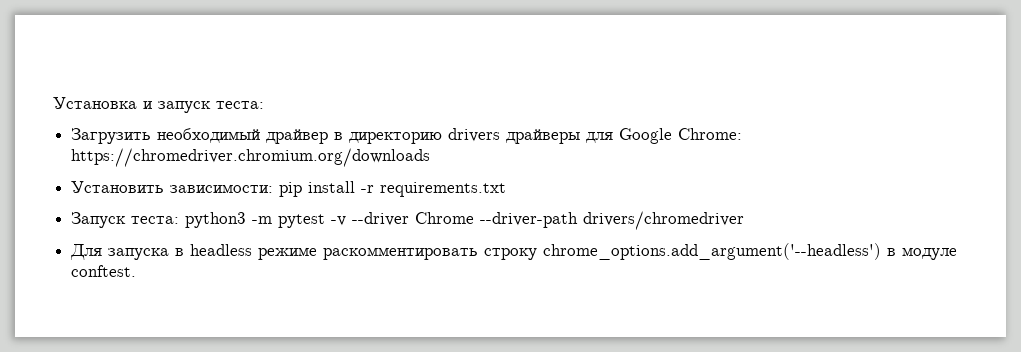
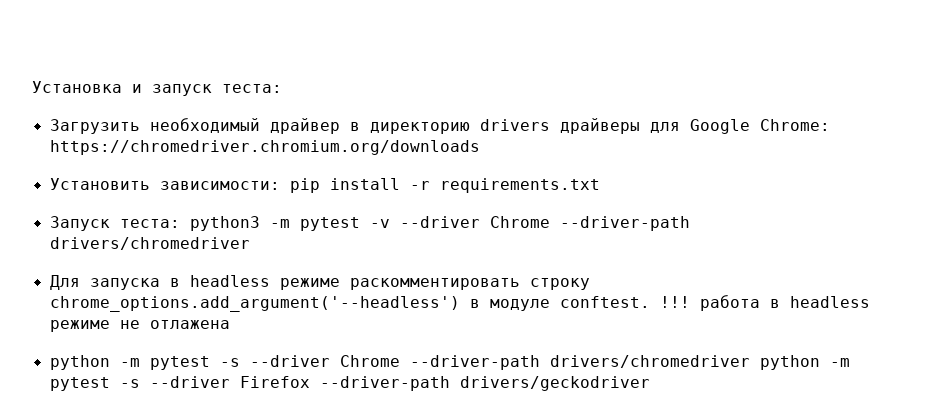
(137, 271) none -> [659,295,870,311] [49,320,230,332] [49,355,850,370] [49,376,650,391] !!! работа в headless режиме не отлажена // python -m pytest -s --driver Chrome --driver-path drivers/chromedriver python -m pytest -s --driver Firefox --driver-path drivers/geckodriver

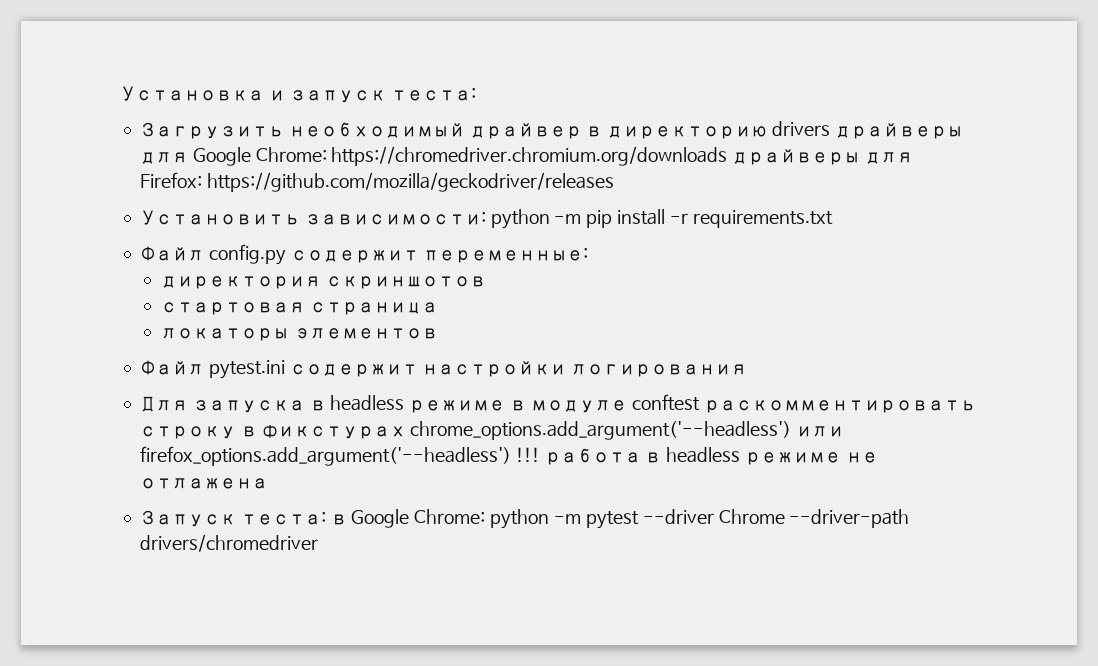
(480, 147) none -> [732,149,914,165] [139,172,614,192] драйверы для Firefox: https://github.com/mozilla/geckodriver/releases
(280, 185) none -> [490,209,582,229] python -m
[49,216,690,231] [49,237,250,250] Запуск теста: python3 -m pytest -v --driver Chrome --driver-path drivers/chromedriver -> [139,244,589,265] [160,276,486,289] [160,302,438,315] [160,328,438,341] [139,360,748,379] Файл config.py содержит переменные: // директория скриншотов // стартовая страница // локаторы элементов // Файл pytest.ini содержит настройки логирования
[349,278,590,290] [49,296,650,312] раскомментировать строку chrome_options.add_argument('--headless') в модуле conftest. -> [510,394,976,413] [139,421,845,440] [139,446,511,466] в модуле conftest раскомментировать строку в фикстурах chrome_options.add_argument('--headless') или firefox_options.add_argument('--headless')
[49,355,850,370] [49,376,650,391] python -m pytest -s --driver Chrome --driver-path drivers/chromedriver python -m pytest -s --driver Firefox --driver-path drivers/geckodriver -> [139,509,910,529] [139,534,318,552] Запуск теста: в Google Chrome: python -m pytest --driver Chrome --driver-path drivers/chromedriver

